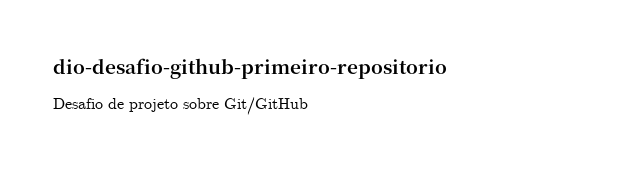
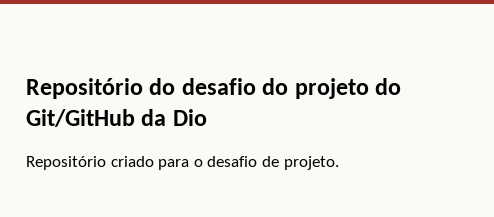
[53,58,447,79] [53,97,308,115] dio-desafio-github-primeiro-repositorio // Desafio de projeto sobre Git/GitHub -> [26,78,402,99] [26,109,207,127] [26,156,339,170] Repositório do desafio do projeto do Git/GitHub da Dio // Repositório criado para o desafio de projeto.

